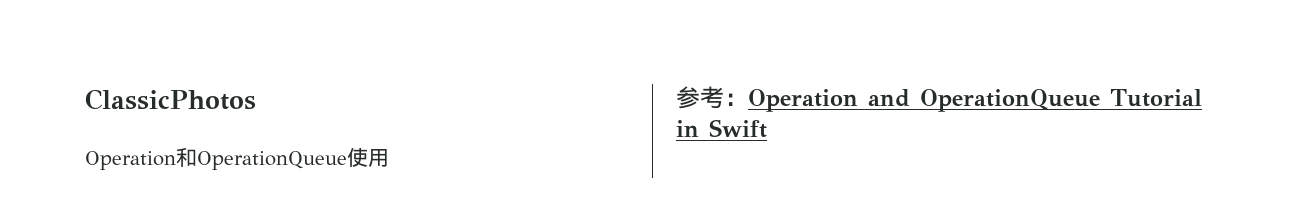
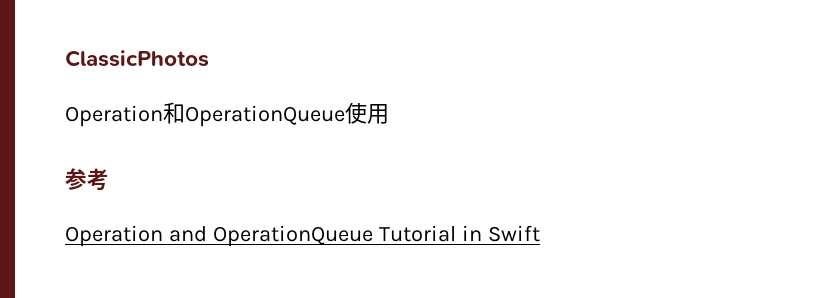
[724,93,748,106] ： -> (109, 179) //

